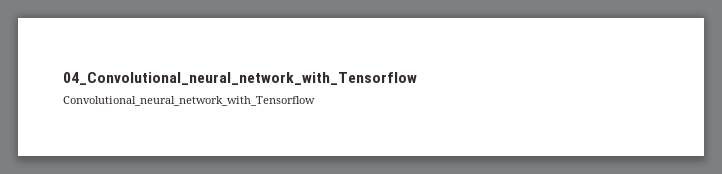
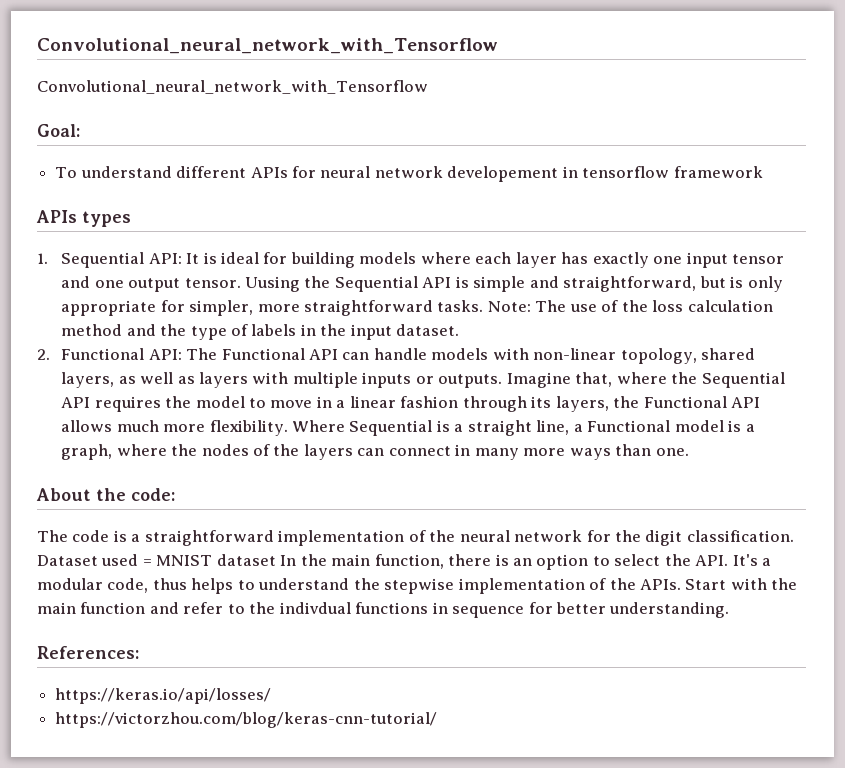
[63,72,417,85] [63,96,315,106] 04_Convolutional_neural_network_with_Tensorflow // Convolutional_neural_network_with_Tensorflow -> [37,38,498,54] [37,80,428,94] [37,124,80,137] [55,166,763,182] [36,210,131,227] [37,252,784,268] [61,276,783,292] [61,300,773,316] [61,324,460,340] [37,348,756,364] [61,372,785,388] [61,396,760,412] [61,420,755,436] [61,444,689,460] [36,488,175,501] [37,530,794,546] [37,554,772,570] [37,578,798,594] [37,602,730,618] [37,646,139,659] [55,688,272,704] [55,712,438,728] Convolutional_neural_network_with_Tensorflow // Convolutional_neural_network_with_Tensorflow // Goal: // To understand different APIs for neural network developement in tensorflow framework // APIs types // 1. Sequential API: It is ideal for building models where each layer has exactly one input tensor and one output tensor. Uusing the Sequential API is simple and straightforward, but is only appropriate for simpler, more straightforward tasks. Note: The use of the loss calculation method and the type of labels in the input dataset. // 2. Functional API: The Functional API can handle models with non-linear topology, shared layers, as well as layers with multiple inputs or outputs. Imagine that, where the Sequential API requires the model to move in a linear fashion through its layers, the Functional API allows much more flexibility. Where Sequential is a straight line, a Functional model is a graph, where the nodes of the layers can connect in many more ways than one. // About the code: // The code is a straightforward implementation of the neural network for the digit classification. Dataset used = MNIST dataset In the main function, there is an option to select the API. It's a modular code, thus helps to understand the stepwise implementation of the APIs. Start with the main function and refer to the indivdual functions in sequence for better understanding. // References: // https://keras.io/api/losses/ // https://victorzhou.com/blog/keras-cnn-tutorial/

